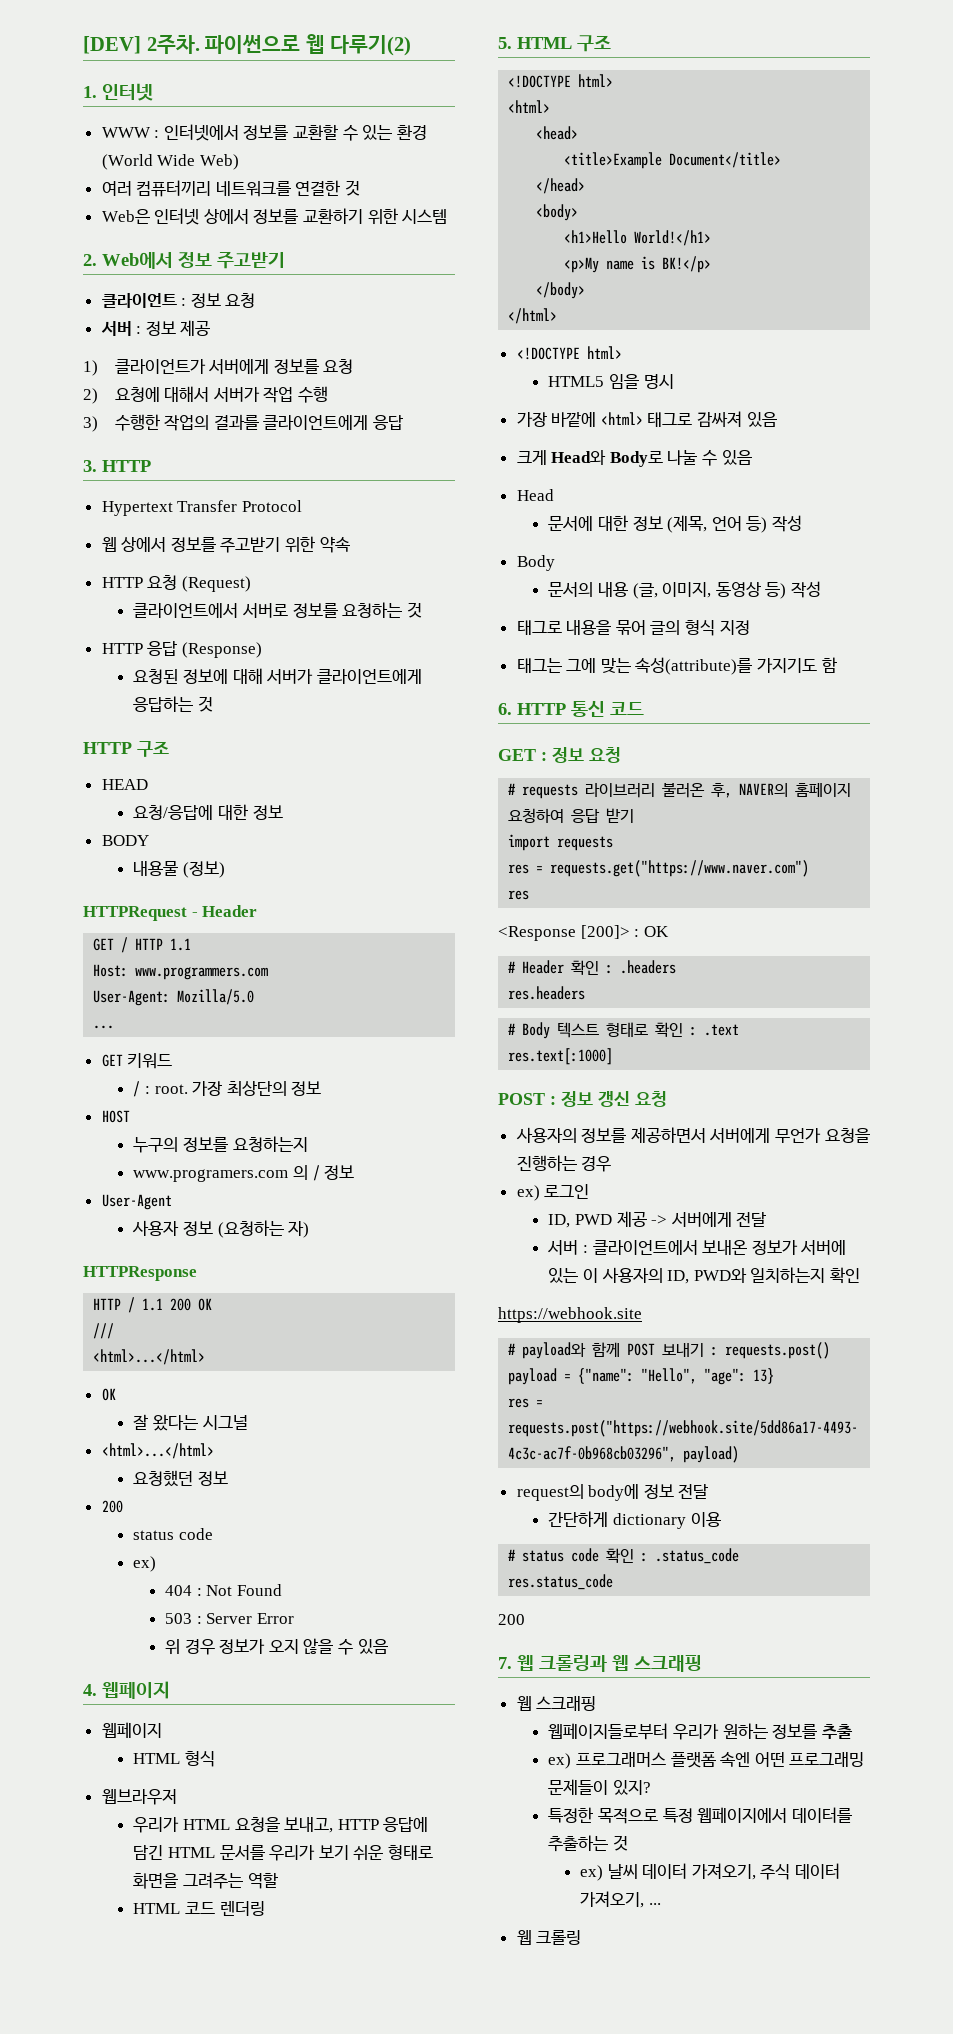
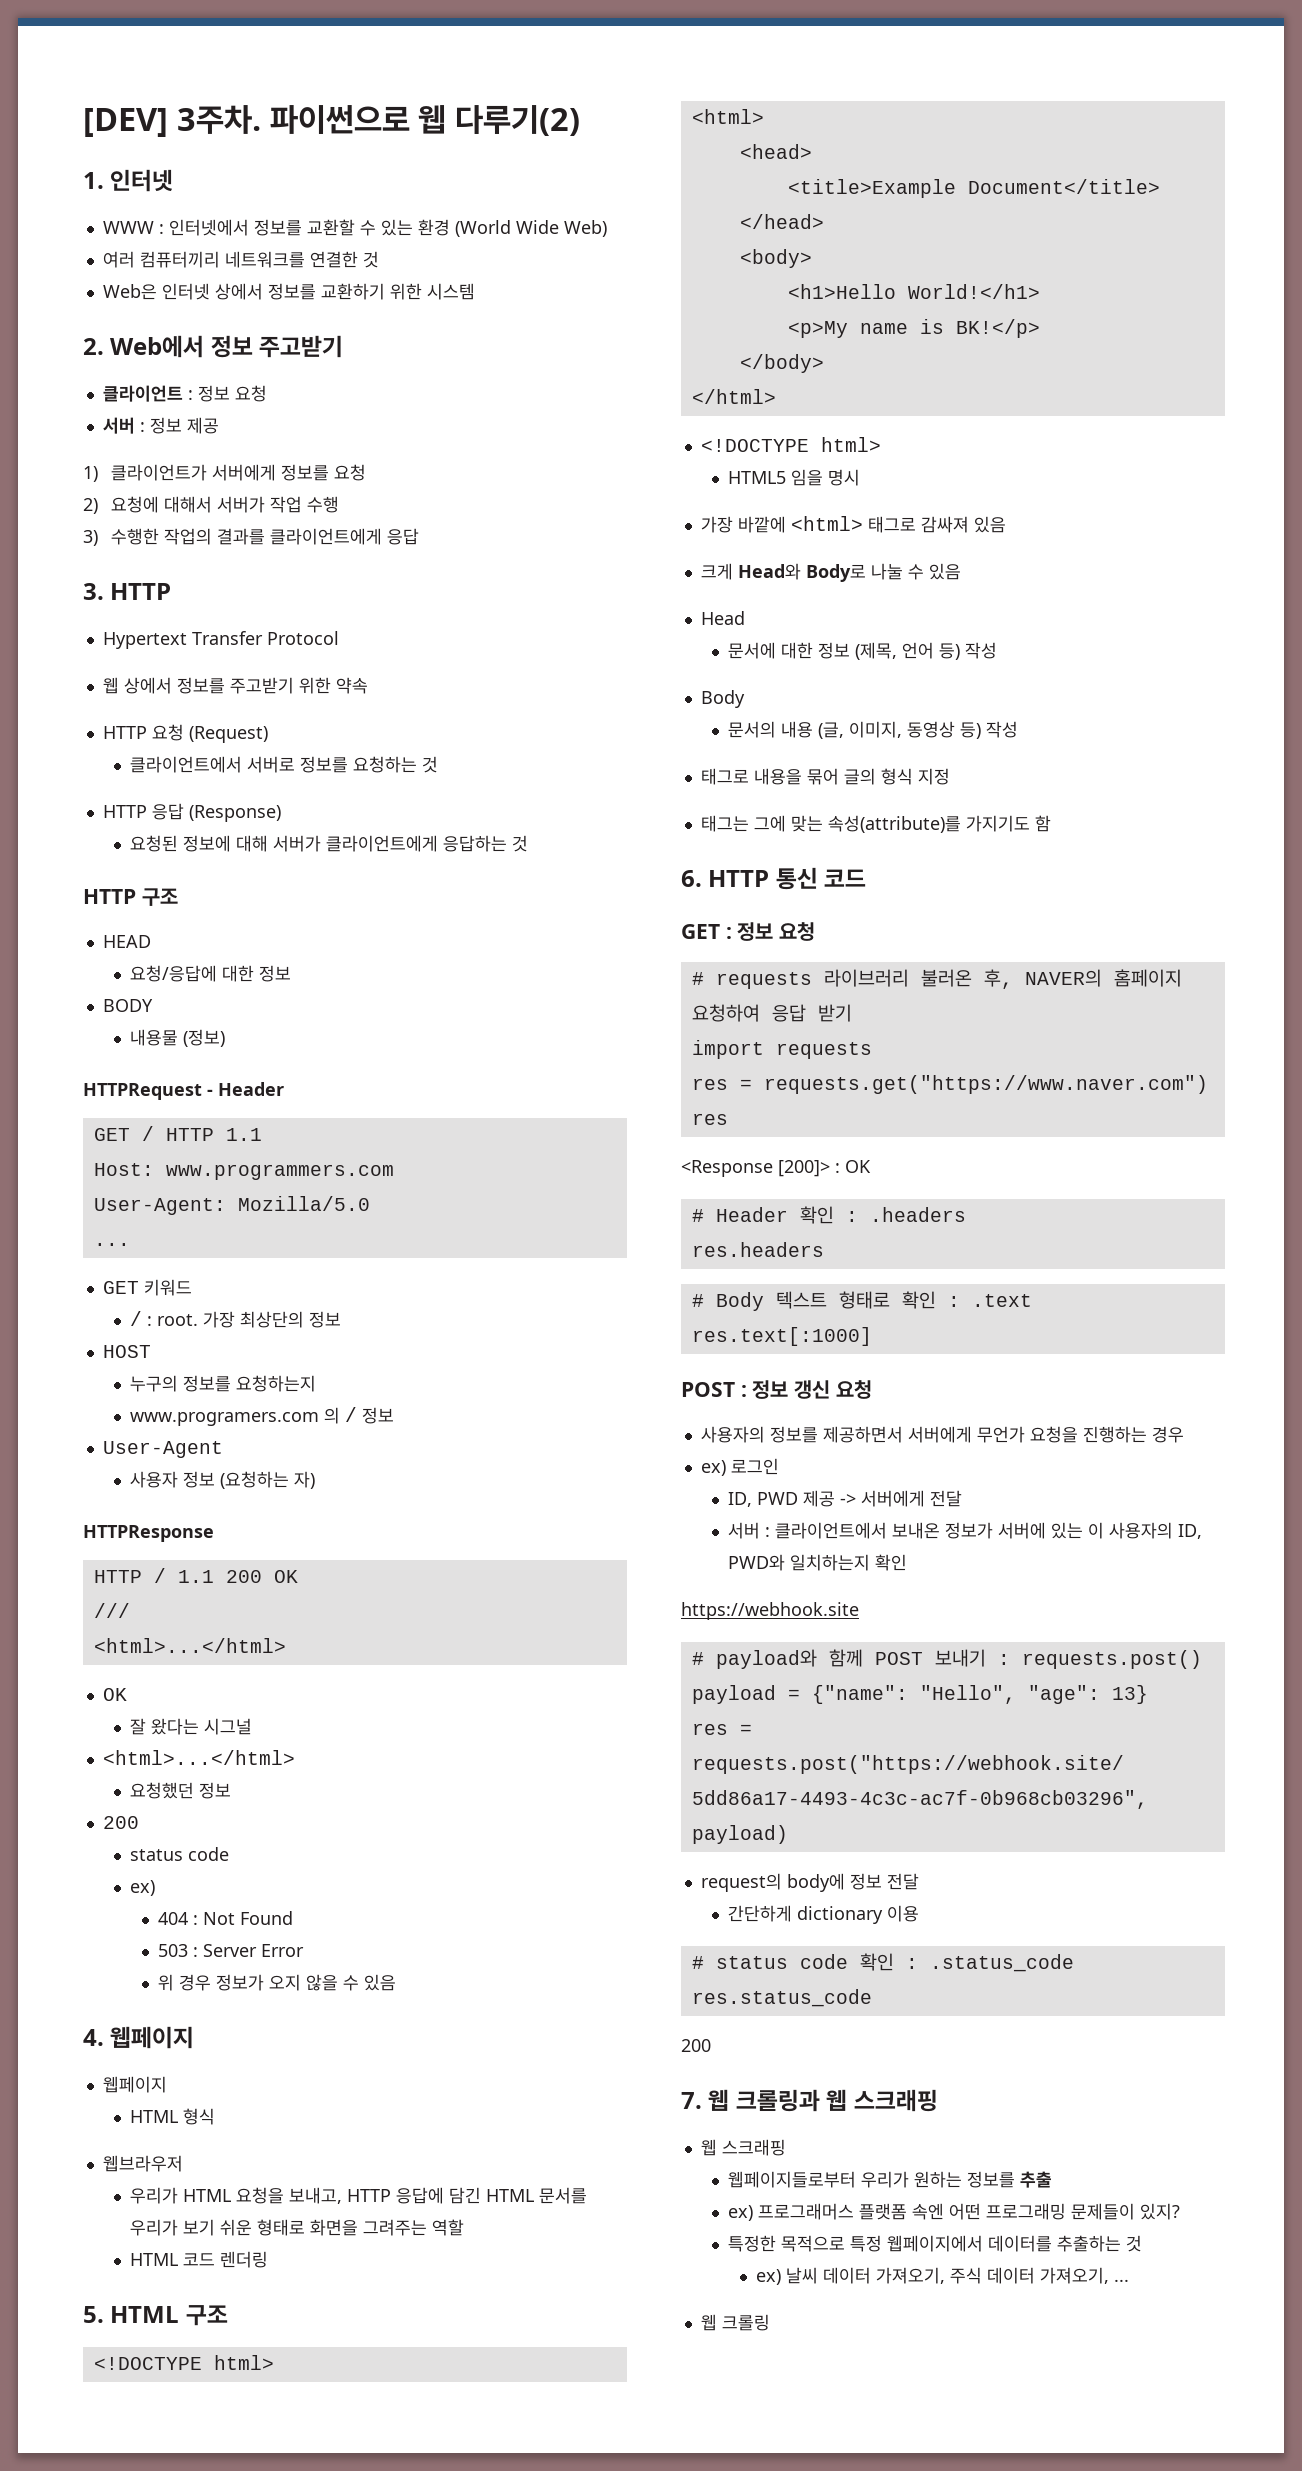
[146,34,200,54] 2주차. -> [176,105,261,134] 3주차.

